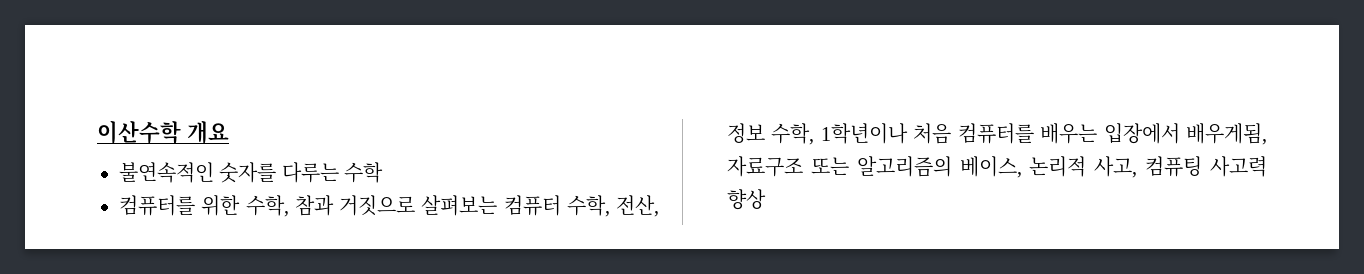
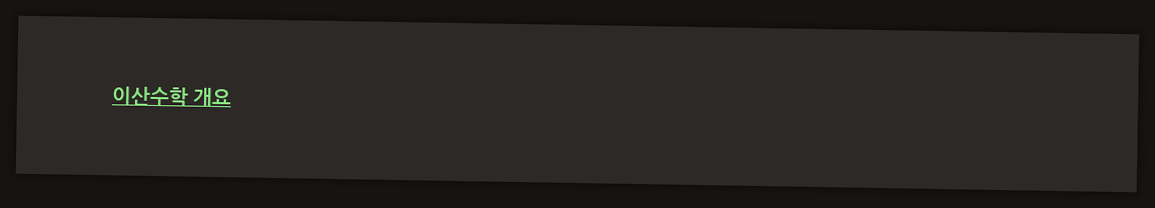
[119,162,384,183] [119,195,659,217] [727,123,1267,145] [727,156,1267,178] [727,189,766,210] // 불연속적인 숫자를 다루는 수학 // 컴퓨터를 위한 수학, 참과 거짓으로 살펴보는 컴퓨터 수학, 전산, 정보 수학, 1학년이나 처음 컴퓨터를 배우는 입장에서 배우게됨, 자료구조 또는 알고리즘의 베이스, 논리적 사고, 컴퓨팅 사고력 향상 -> (233, 97) none

